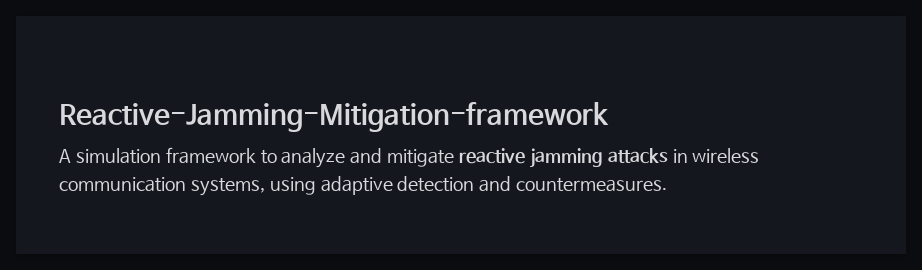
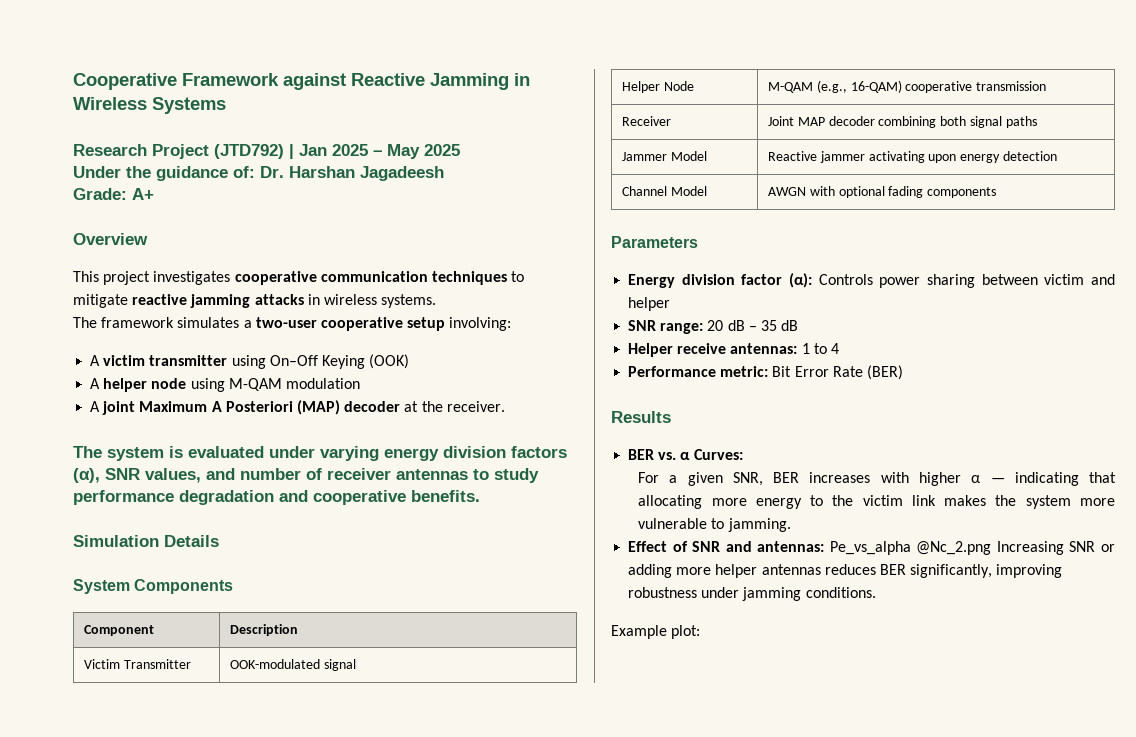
[59,102,609,132] [59,147,383,168] Reactive-Jamming-Mitigation-framework // A simulation framework to analyze and -> [73,73,530,90] [73,97,226,114] [73,144,460,159] [73,166,444,181] [73,188,154,200] [73,233,148,245] [73,271,525,285] Cooperative Framework against Reactive Jamming in Wireless Systems // Research Project (JTD792) | Jan 2025 – May 2025 // Under the guidance of: Dr. Harshan Jagadeesh // Grade: A+ // Overview // This project investigates cooperative communication techniques to
[59,176,668,196] communication systems, using adaptive detection and countermeasures. -> [381,294,437,308] [73,317,512,331] [90,354,410,369] [90,378,360,392] [90,400,505,415] [73,446,567,461] [73,468,539,483] [73,490,480,505] [73,535,219,547] [73,579,234,594] [84,625,155,636] [230,624,299,636] [84,659,191,669] [230,659,356,671] [622,81,694,93] [768,80,1047,93] [622,116,672,126] [768,116,1037,128] [622,151,707,161] [768,151,1058,163] [622,186,707,196] [768,186,997,198] [611,236,698,248] [628,273,1115,288] [628,297,671,311] [628,320,799,334] [628,343,839,357] [628,365,903,380] [611,411,671,423] [628,449,743,460] [638,472,1116,486] [638,495,1115,509] [638,518,791,532] [628,541,1115,555] [628,564,1063,578] [628,587,876,601] [611,625,701,639] systems. // The framework simulates a two-user cooperative setup involving: // A victim transmitter using On–Off Keying (OOK) // A helper node using M-QAM modulation // A joint Maximum A Posteriori (MAP) decoder at the receiver. // The system is evaluated under varying energy division factors (α), SNR values, and number of receiver antennas to study performance degradation and cooperative benefits. // Simulation Details // System Components // Component | Description // Victim Transmitter | OOK-modulated signal // Helper Node | M-QAM (e.g., 16-QAM) cooperative transmission // Receiver | Joint MAP decoder combining both signal paths // Jammer Model | Reactive jammer activating upon energy detection // Channel Model | AWGN with optional fading components // Parameters // Energy division factor (α): Controls power sharing between victim and helper // SNR range: 20 dB – 35 dB // Helper receive antennas: 1 to 4 // Performance metric: Bit Error Rate (BER) // Results // BER vs. α Curves: // For a given SNR, BER increases with higher α — indicating that allocating more energy to the victim link makes the system more vulnerable to jamming. // Effect of SNR and antennas: Pe_vs_alpha @Nc_2.png Increasing SNR or adding more helper antennas reduces BER significantly, improving robustness under jamming conditions. // Example plot:

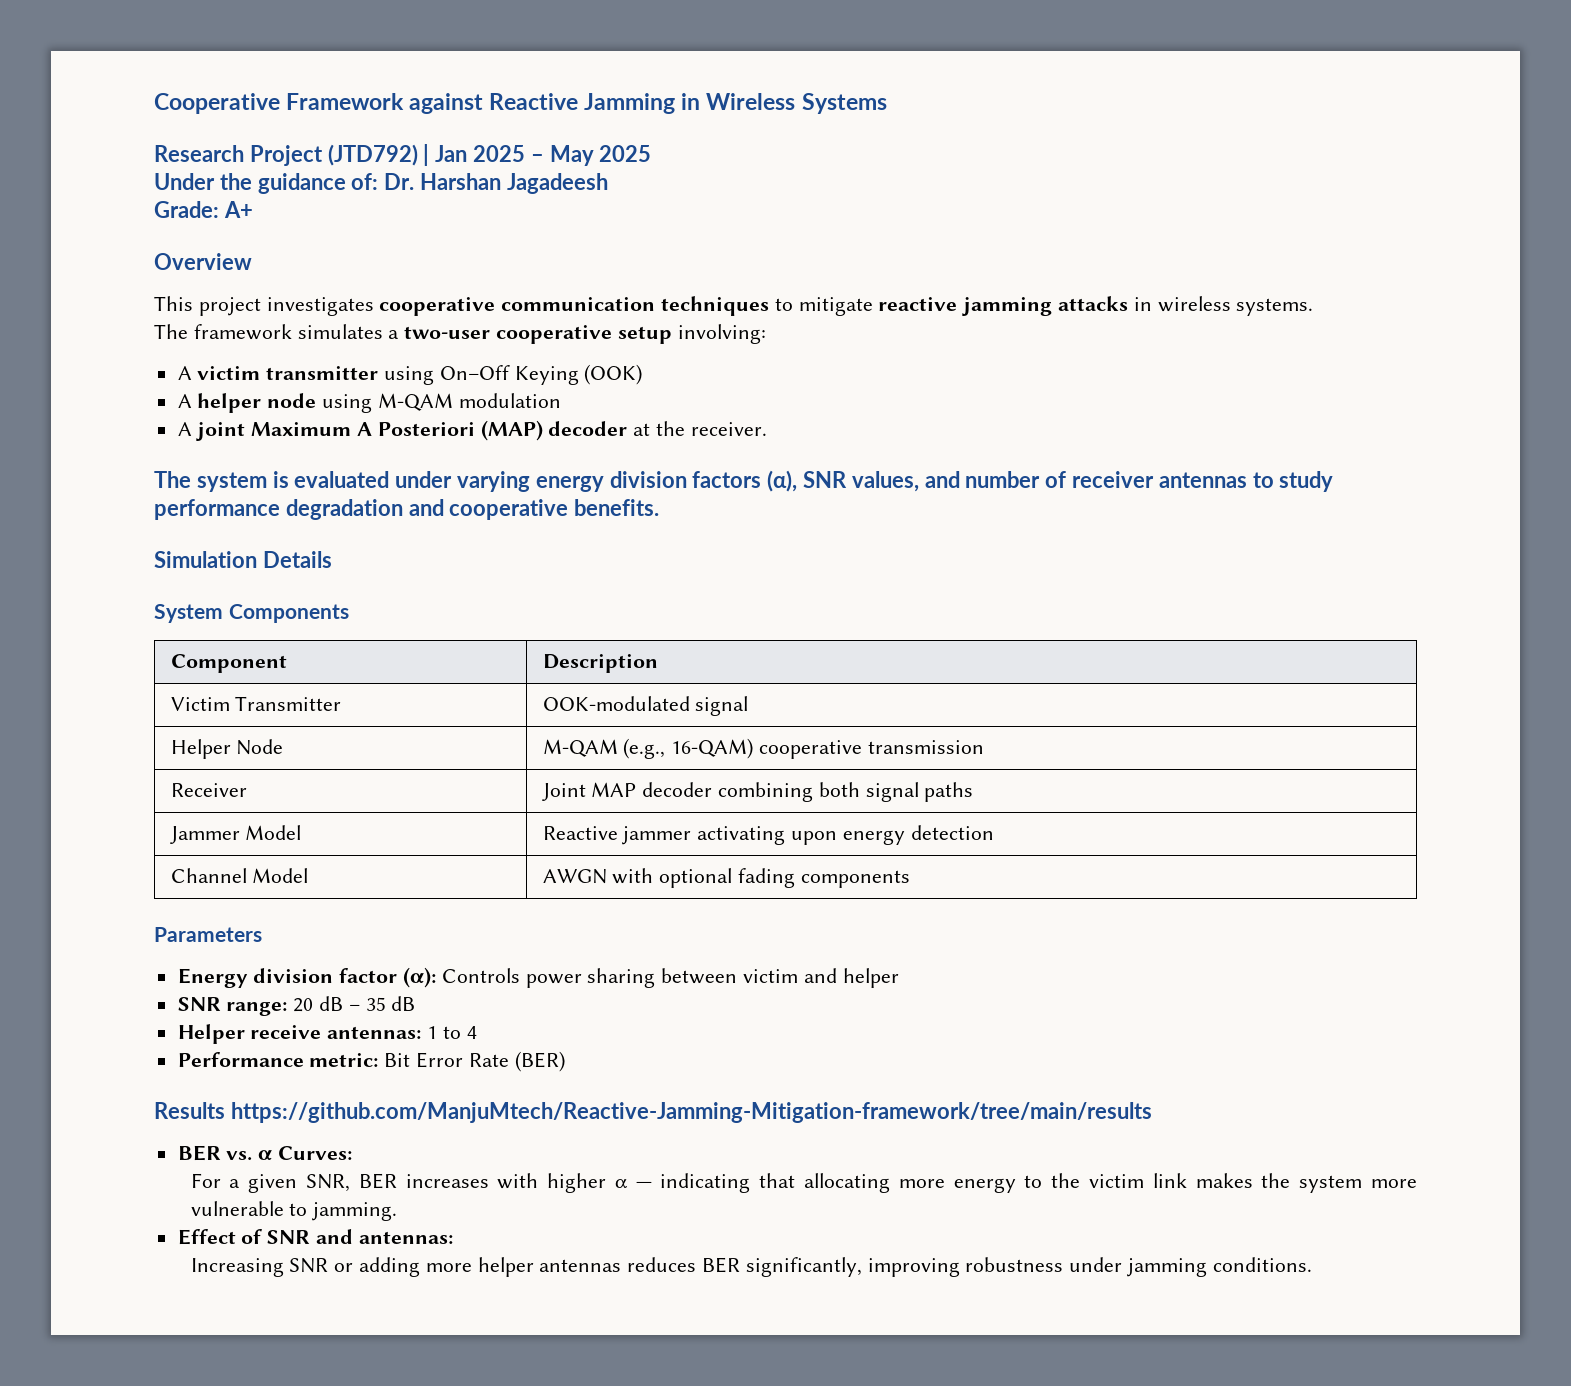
(671, 417) none -> [230,1102,1152,1123] https://github.com/ManjuMtech/Reactive-Jamming-Mitigation-framework/tree/main/results
[829,541,992,555] Pe_vs_alpha @Nc_2.png -> (453, 1237) //
[611,625,701,639] // Example plot: -> (1312, 1264) none

